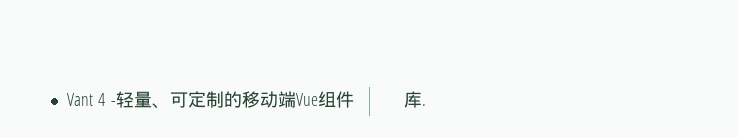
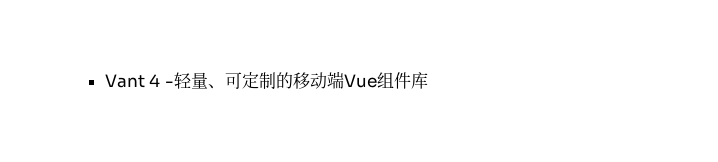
[421,104,426,106] . -> (428, 80) none

